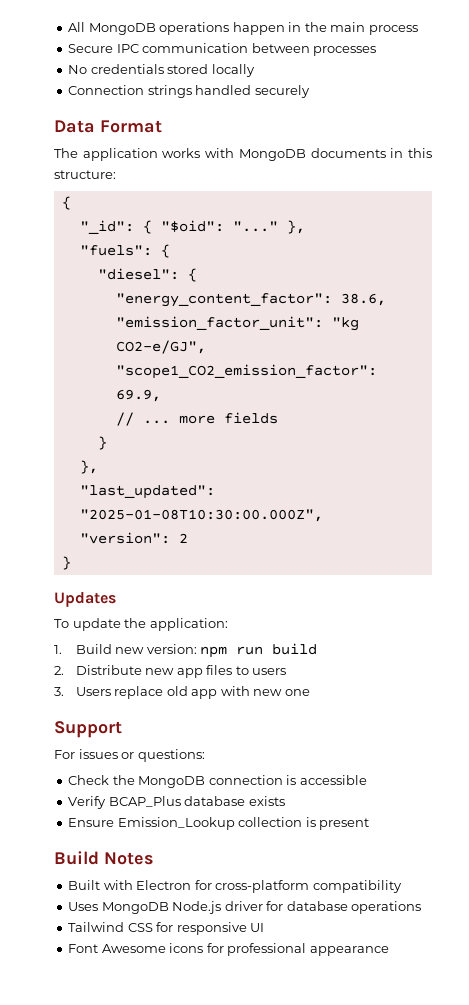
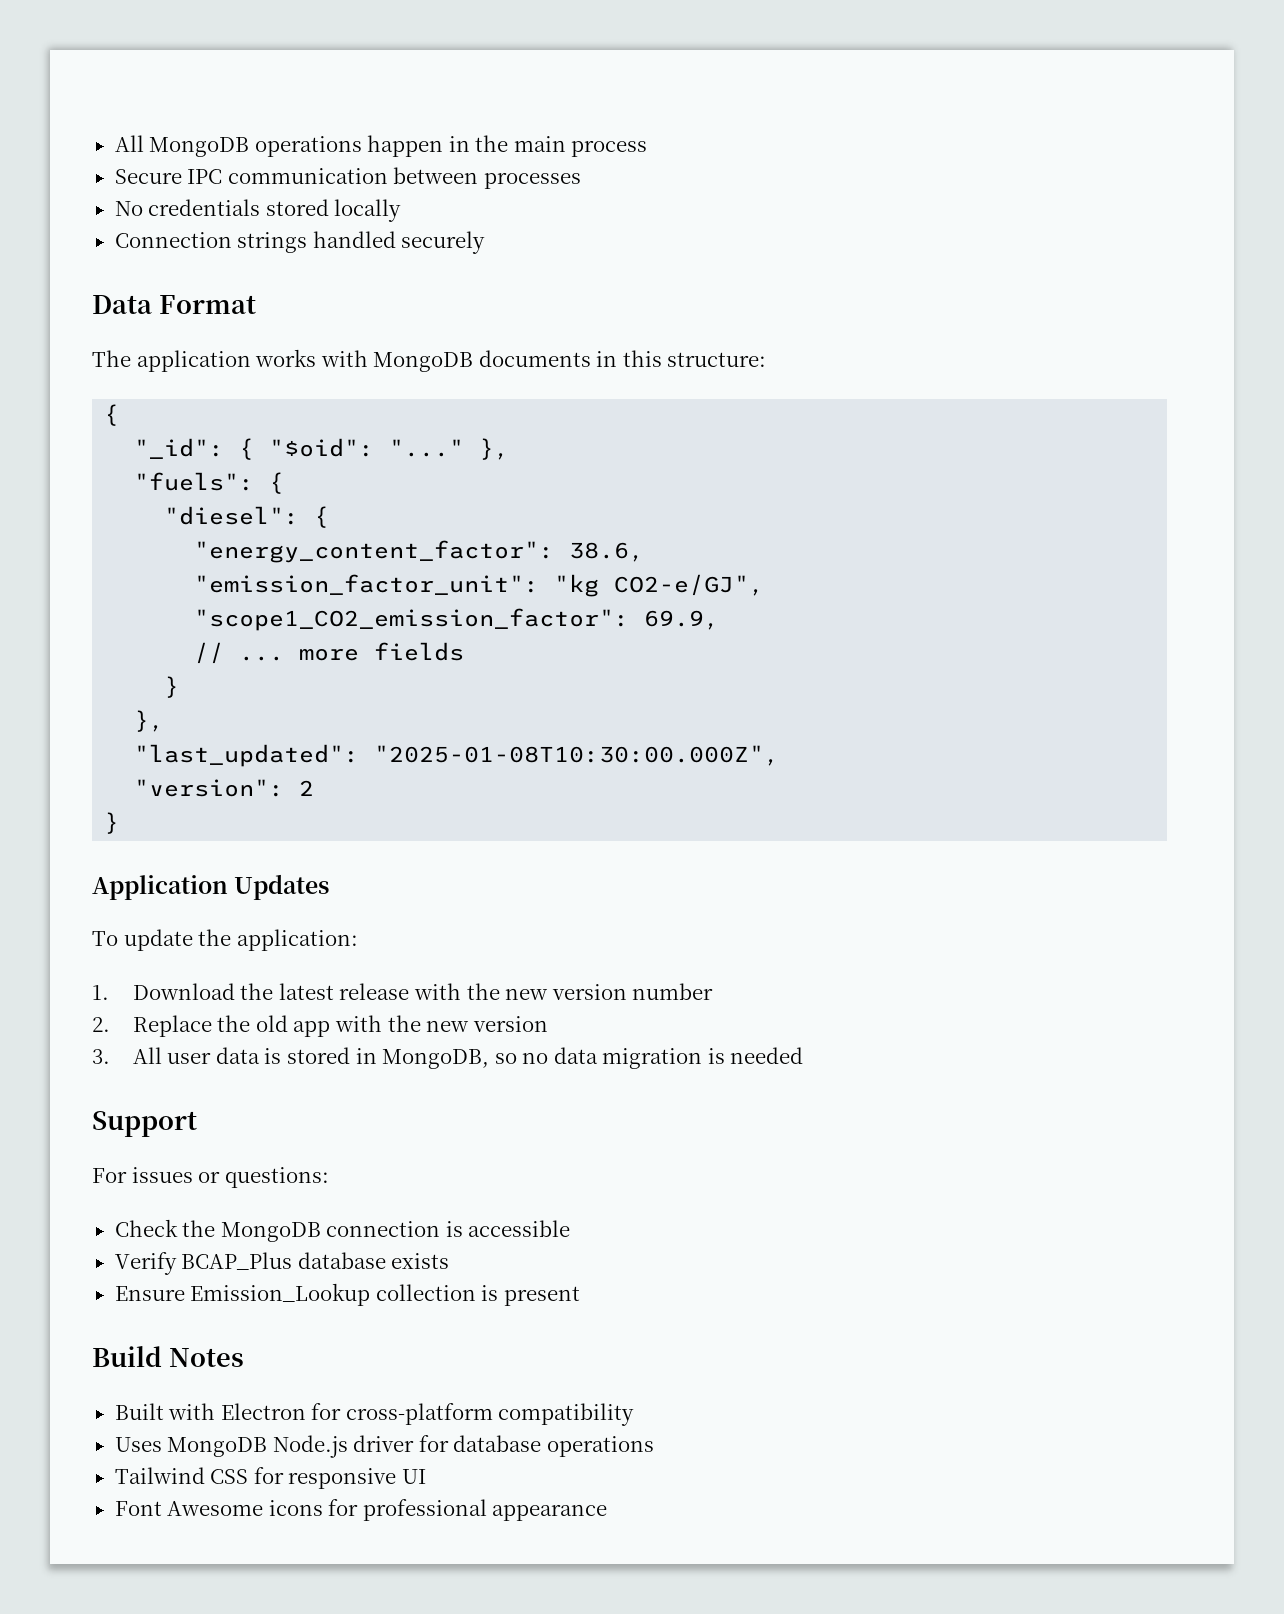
(71, 563) none -> [92,875,228,900] Application
[75,643,318,658] [54,665,287,678] [54,686,310,699] Build new version: npm run build // 2. Distribute new app files to users // 3. Users replace old app with new one -> [132,983,714,1000] [92,1015,548,1037] [92,1047,804,1069] Download the latest release with the new version number // 2. Replace the old app with the new version // 3. All user data is stored in MongoDB, so no data migration is needed

